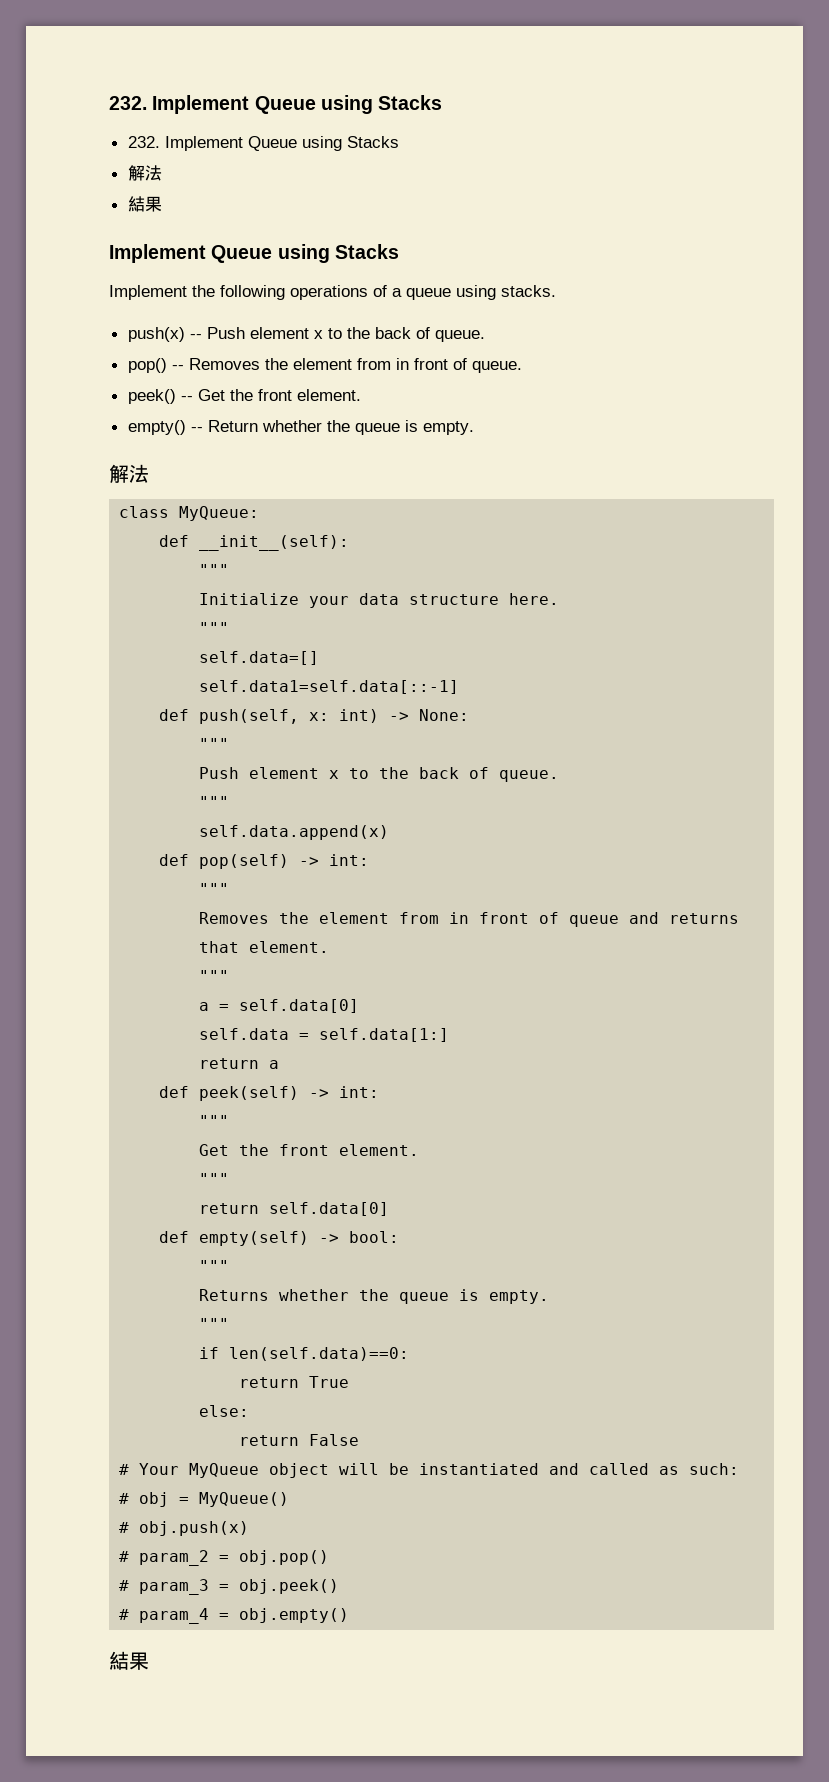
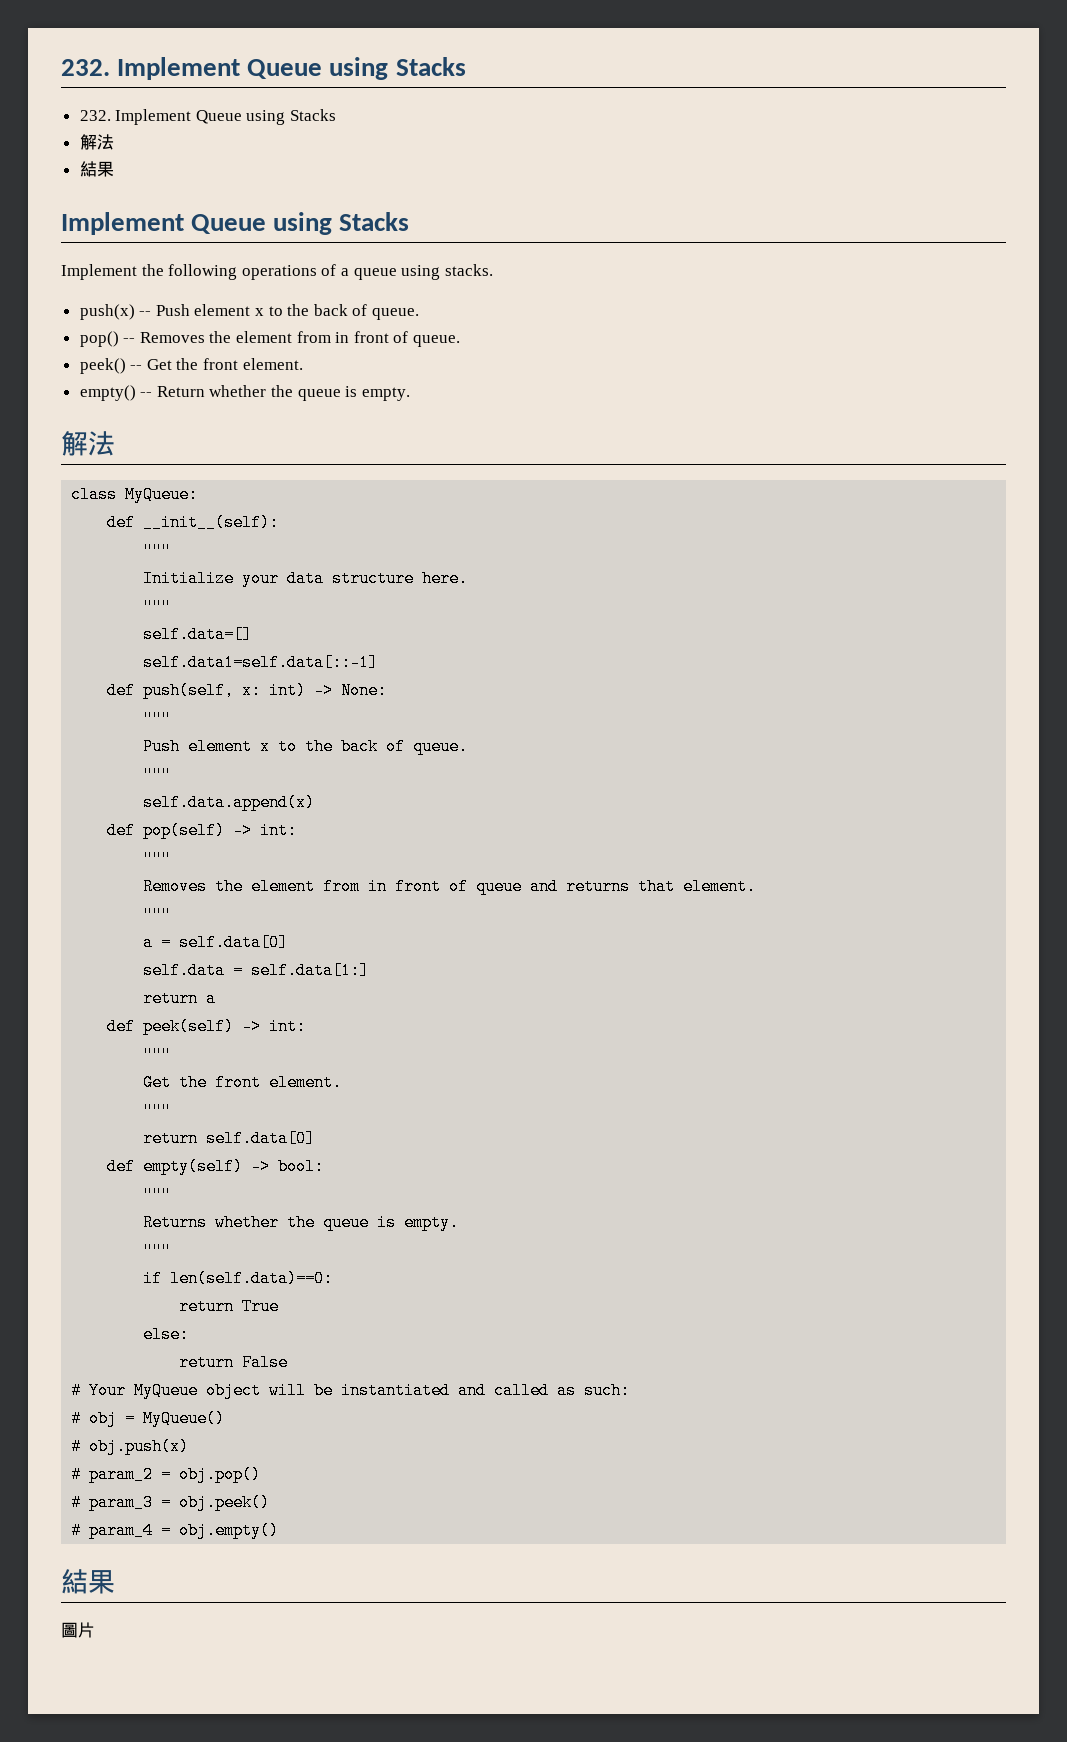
(149, 1661) none -> [61,1622,95,1638] // 圖片

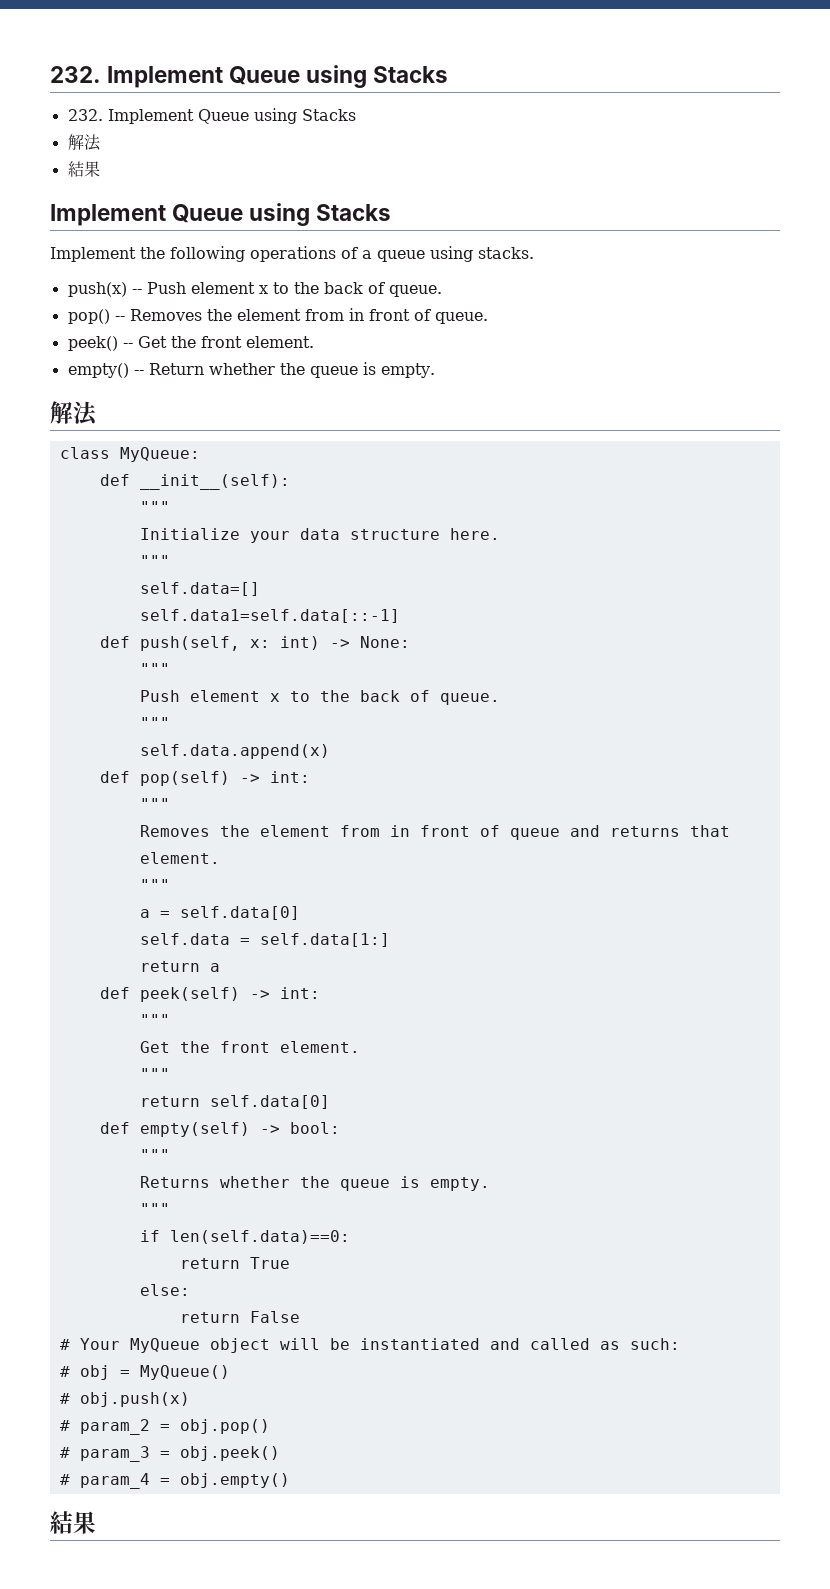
[61,1622,95,1638] // 圖片 -> (96, 1522) none

